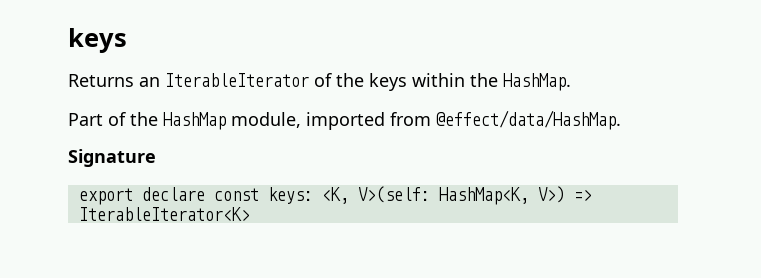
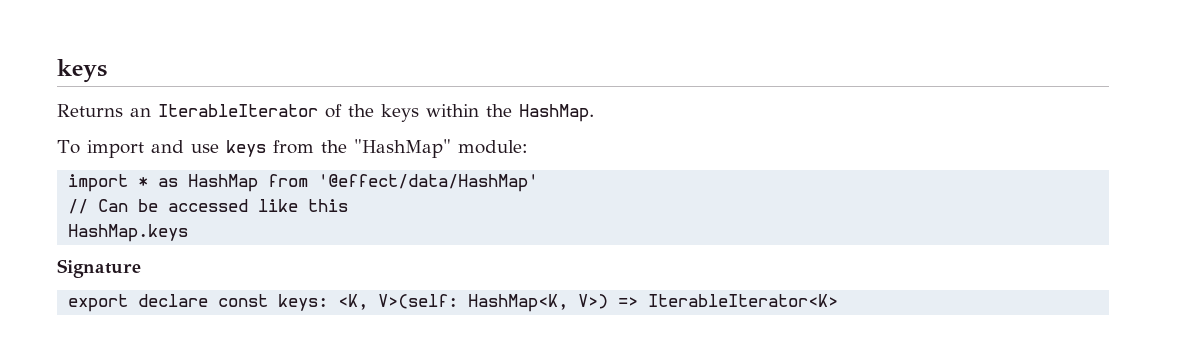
[68,110,621,130] Part of the HashMap module, imported from @effect/data/HashMap. -> [57,139,528,158] [68,174,539,192] [68,199,349,214] [68,224,189,242] To import and use keys from the "HashMap" module: // import * as HashMap from '@effect/data/HashMap' // // Can be accessed like this // HashMap.keys

